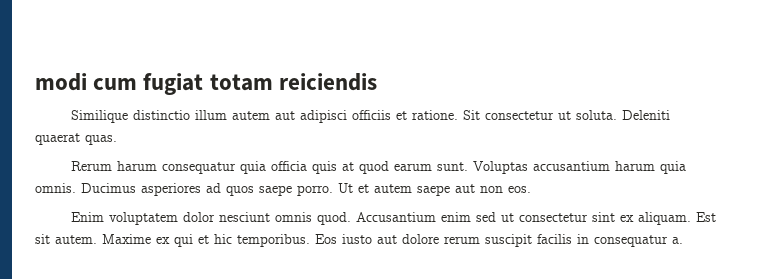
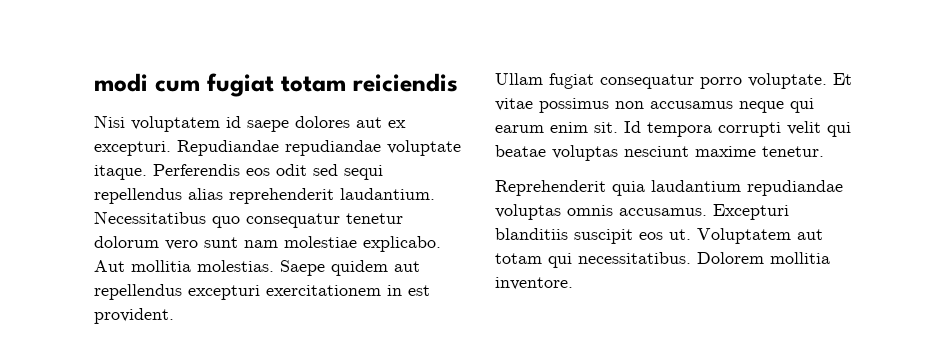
[70,110,670,123] [35,133,117,145] [70,161,686,174] [35,183,531,196] [70,212,716,225] [35,234,683,247] Similique distinctio illum autem aut adipisci officiis et ratione. Sit consectetur ut soluta. Deleniti quaerat quas. // Rerum harum consequatur quia officia quis at quod earum sunt. Voluptas accusantium harum quia omnis. Ducimus asperiores ad quos saepe porro. Ut et autem saepe aut non eos. // Enim voluptatem dolor nesciunt omnis quod. Accusantium enim sed ut consectetur sint ex aliquam. Est sit autem. Maxime ex qui et hic temporibus. Eos iusto aut dolore rerum suscipit facilis in consequatur a. -> [94,115,406,132] [94,140,461,156] [94,164,383,180] [94,188,435,204] [94,211,403,228] [94,236,441,252] [94,260,420,276] [94,284,430,300] [94,308,174,324] [495,73,852,89] [495,98,814,113] [495,121,851,137] [495,145,824,161] [495,180,843,196] [495,204,789,220] [495,228,823,244] [495,252,830,268] [495,277,573,290] Nisi voluptatem id saepe dolores aut ex excepturi. Repudiandae repudiandae voluptate itaque. Perferendis eos odit sed sequi repellendus alias reprehenderit laudantium. Necessitatibus quo consequatur tenetur dolorum vero sunt nam molestiae explicabo. Aut mollitia molestias. Saepe quidem aut repellendus excepturi exercitationem in est provident. // Ullam fugiat consequatur porro voluptate. Et vitae possimus non accusamus neque qui earum enim sit. Id tempora corrupti velit qui beatae voluptas nesciunt maxime tenetur. // Reprehenderit quia laudantium repudiandae voluptas omnis accusamus. Excepturi blanditiis suscipit eos ut. Voluptatem aut totam qui necessitatibus. Dolorem mollitia inventore.

